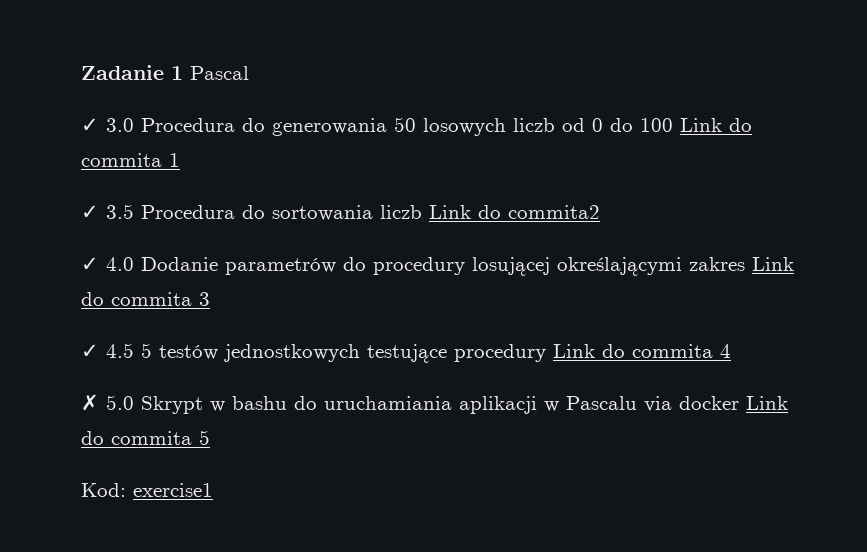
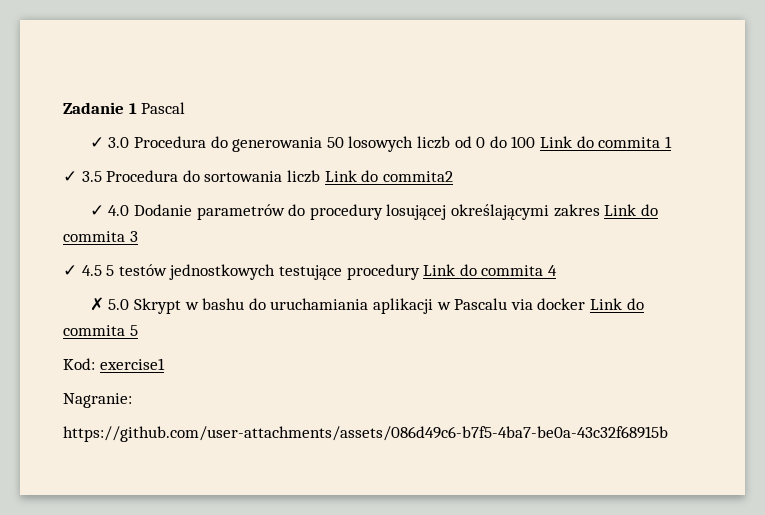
(213, 490) none -> [63,393,132,408] [63,426,668,442] // Nagranie: // https://github.com/user-attachments/assets/086d49c6-b7f5-4ba7-be0a-43c32f68915b

